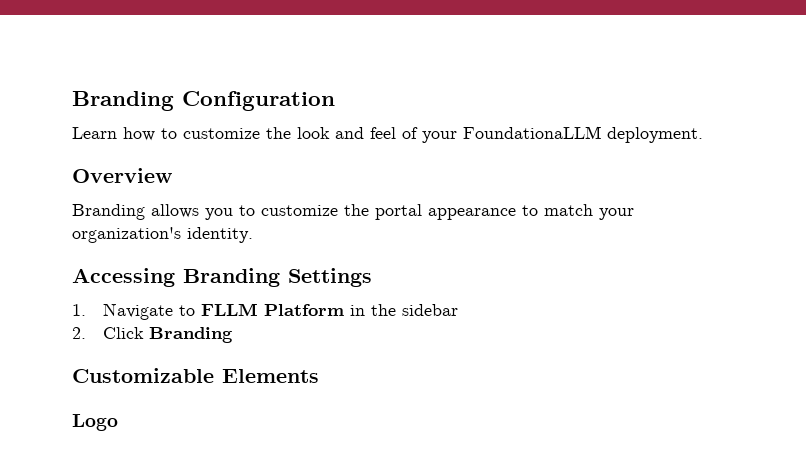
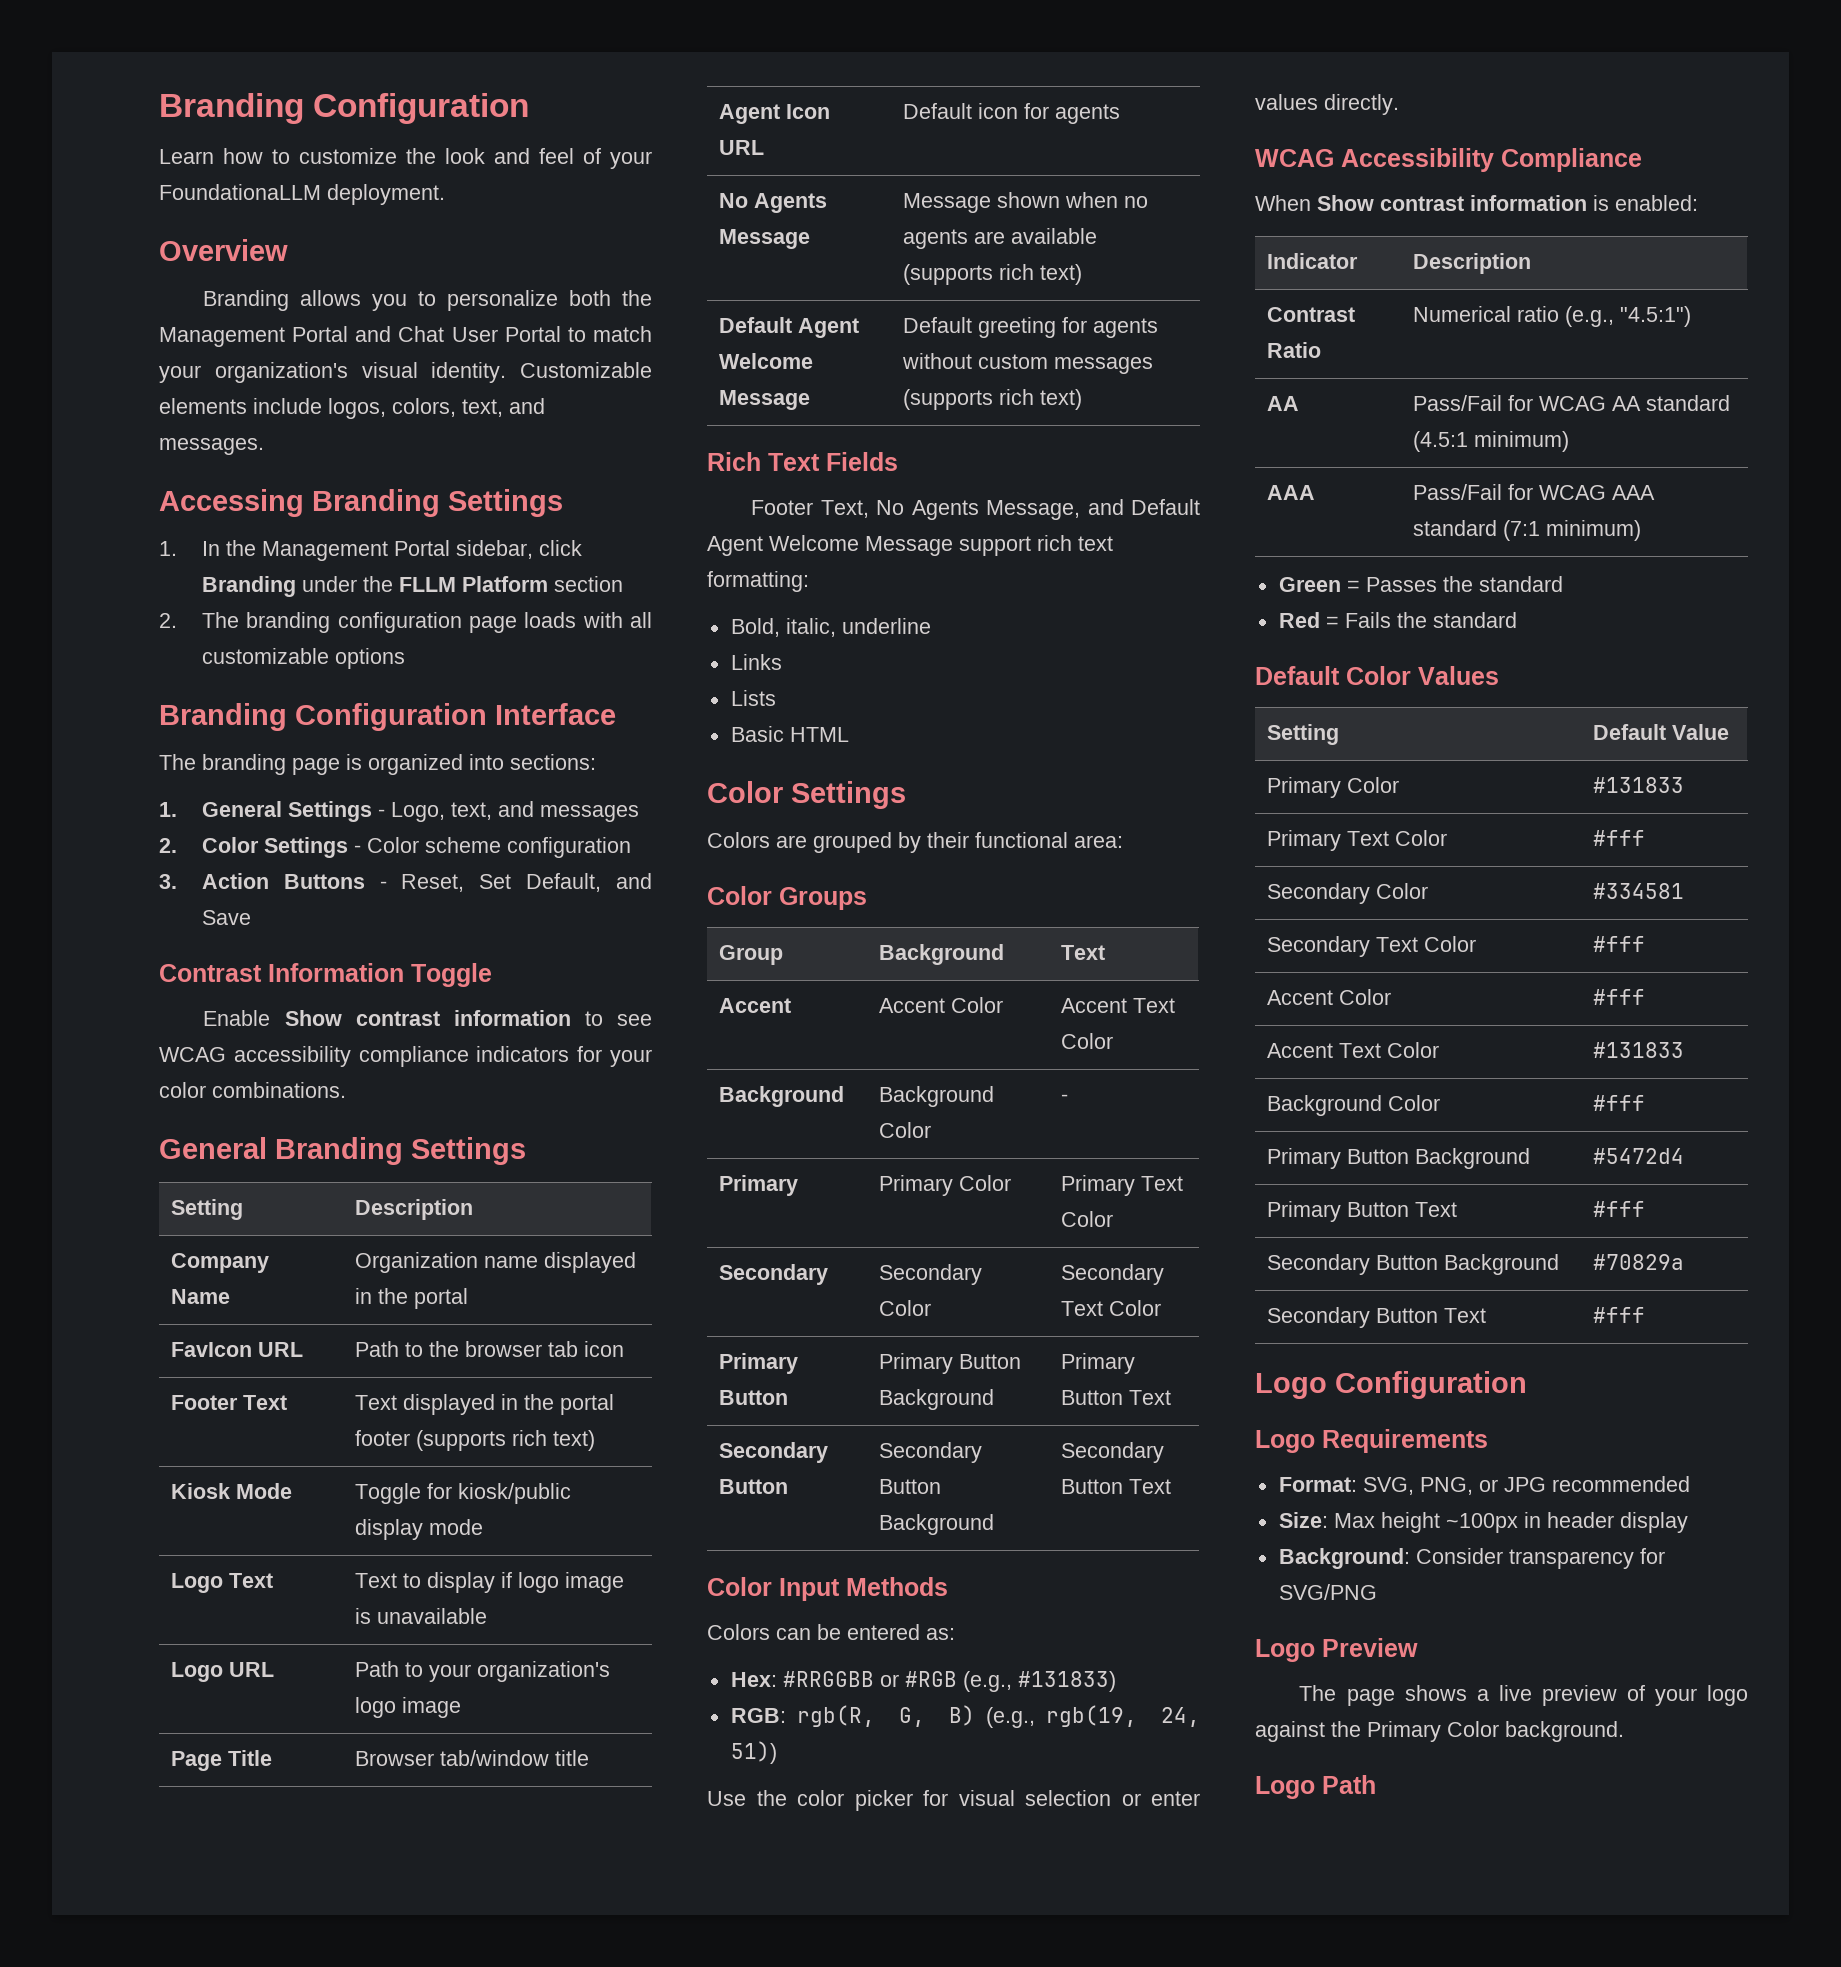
[261,204,516,220] customize the portal appearance -> [447,290,652,311] [159,326,561,347] personalize both the Management Portal and Chat User Portal
(181, 235) none -> [361,362,418,378] visual
[72,268,372,287] [72,303,459,320] [72,327,234,343] [72,368,319,383] [72,414,118,431] // Accessing Branding Settings // 1. Navigate to FLLM Platform in the sidebar // 2. Click Branding // Customizable Elements // Logo -> [520,362,652,378] [159,398,545,419] [159,438,264,455] [159,489,563,517] [159,540,582,561] [201,576,623,597] [159,612,652,633] [201,648,405,669] [159,703,616,731] [159,754,596,775] [159,801,639,822] [159,837,631,858] [159,873,652,892] [201,910,251,925] [159,963,492,987] [203,1010,652,1026] [159,1046,652,1067] [159,1082,346,1098] [159,1137,526,1165] [170,1199,243,1220] [354,1199,473,1220] [170,1253,269,1273] [170,1289,230,1304] [354,1252,636,1273] [354,1288,468,1309] [170,1342,303,1357] [354,1341,624,1357] [170,1395,287,1410] [354,1394,614,1415] [354,1430,595,1451] [170,1483,292,1499] [354,1483,571,1504] [354,1519,483,1540] [170,1573,273,1593] [354,1572,624,1593] [354,1608,487,1624] [170,1662,274,1682] [354,1661,610,1682] [354,1697,461,1718] [170,1750,272,1771] [354,1750,589,1766] [718,104,830,124] [718,140,764,155] [902,103,1120,124] [718,193,827,213] [718,229,810,249] [902,192,1148,213] [902,228,1097,249] [902,264,1082,285] [718,317,859,338] [718,353,813,369] [718,390,810,410] [902,317,1158,338] [901,353,1153,374] [902,389,1082,410] [707,452,898,471] [751,499,1200,520] [707,535,1113,556] [707,571,809,592] [730,618,931,637] [730,654,782,670] [730,690,776,706] [730,726,849,742] [707,781,906,809] [707,832,1123,853] [707,886,867,910] [718,945,783,965] [878,944,1004,965] [1060,945,1105,960] [718,998,791,1013] [878,997,1003,1013] [1060,998,1175,1013] [1060,1033,1113,1049] [718,1086,844,1107] [878,1086,994,1107] [878,1122,931,1138] [1060,1094,1068,1102] [718,1175,798,1196] [878,1175,1011,1196] [1060,1175,1183,1196] [1060,1211,1113,1227] [718,1264,828,1285] [878,1264,982,1285] [878,1300,931,1316] [1060,1264,1164,1285] [1060,1300,1161,1316] [718,1353,798,1374] [718,1390,788,1405] [878,1353,1021,1374] [878,1389,994,1410] [1060,1353,1135,1374] [1060,1390,1171,1405] [718,1442,828,1463] [718,1479,788,1494] [878,1442,982,1463] [878,1479,941,1494] [878,1514,994,1535] [1060,1442,1164,1463] [1060,1479,1171,1494] [707,1577,948,1601] [707,1624,955,1640] [730,1671,1116,1692] [730,1705,1200,1728] [730,1741,777,1764] [707,1790,1200,1811] [1255,94,1399,115] [1255,148,1642,172] [1255,195,1698,211] [1266,253,1358,269] [1412,253,1531,274] [1266,307,1355,322] [1266,342,1321,358] [1412,306,1691,327] [1266,396,1299,411] [1412,395,1730,411] [1412,431,1569,452] [1266,485,1315,500] [1412,484,1655,500] [1412,520,1641,541] [1278,576,1563,592] [1278,612,1517,628] [1255,666,1499,685] [1266,724,1339,745] [1592,724,1729,740] [1266,777,1399,798] [1592,777,1684,793] [1266,830,1447,851] [1592,830,1645,846] [1266,883,1428,904] [1592,883,1684,899] [1266,936,1476,957] [1592,936,1645,952] [1266,989,1391,1005] [1592,989,1645,1005] [1266,1042,1439,1058] [1592,1042,1684,1058] [1266,1095,1440,1116] [1592,1095,1645,1111] [1266,1148,1530,1169] [1592,1148,1684,1164] [1266,1201,1457,1222] [1592,1201,1645,1217] [1266,1254,1559,1275] [1592,1254,1684,1270] [1266,1307,1486,1328] [1592,1307,1645,1323] [1255,1371,1527,1399] [1255,1429,1488,1453] [1278,1476,1690,1495] [1278,1512,1688,1533] [1278,1548,1665,1569] [1278,1584,1377,1600] [1255,1638,1418,1662] [1299,1685,1748,1706] [1255,1721,1624,1742] [1255,1775,1376,1799] Customizable elements include logos, colors, text, and messages. // Accessing Branding Settings // 1. In the Management Portal sidebar, click Branding under the FLLM Platform section // 2. The branding configuration page loads with all customizable options // Branding Configuration Interface // The branding page is organized into sections: // 1. General Settings - Logo, text, and messages // 2. Color Settings - Color scheme configuration // 3. Action Buttons - Reset, Set Default, and Save // Contrast Information Toggle // Enable Show contrast information to see WCAG accessibility compliance indicators for your color combinations. // General Branding Settings // Setting | Description // Company Name | Organization name displayed in the portal // FavIcon URL | Path to the browser tab icon // Footer Text | Text displayed in the portal footer (supports rich text) // Kiosk Mode | Toggle for kiosk/public display mode // Logo Text | Text to display if logo image is unavailable // Logo URL | Path to your organization's logo image // Page Title | Browser tab/window title // Agent Icon URL | Default icon for agents // No Agents Message | Message shown when no agents are available (supports rich text) // Default Agent Welcome Message | Default greeting for agents without custom messages (supports rich text) // Rich Text Fields // Footer Text, No Agents Message, and Default Agent Welcome Message support rich text formatting: // Bold, italic, underline // Links // Lists // Basic HTML // Color Settings // Colors are grouped by their functional area: // Color Groups // Group | Background | Text // Accent | Accent Color | Accent Text Color // Background | Background Color | - // Primary | Primary Color | Primary Text Color // Secondary | Secondary Color | Secondary Text Color // Primary Button | Primary Button Background | Primary Button Text // Secondary Button | Secondary Button Background | Secondary Button Text // Color Input Methods // Colors can be entered as: // Hex: #RRGGBB or #RGB (e.g., #131833) // RGB: rgb(R, G, B) (e.g., rgb(19, 24, 51)) // Use the color picker for visual selection or enter values directly. // WCAG Accessibility Compliance // When Show contrast information is enabled: // Indicator | Description // Contrast Ratio | Numerical ratio (e.g., "4.5:1") // AA | Pass/Fail for WCAG AA standard (4.5:1 minimum) // AAA | Pass/Fail for WCAG AAA standard (7:1 minimum) // Green = Passes the standard // Red = Fails the standard // Default Color Values // Setting | Default Value // Primary Color | #131833 // Primary Text Color | #fff // Secondary Color | #334581 // Secondary Text Color | #fff // Accent Color | #fff // Accent Text Color | #131833 // Background Color | #fff // Primary Button Background | #5472d4 // Primary Button Text | #fff // Secondary Button Background | #70829a // Secondary Button Text | #fff // Logo Configuration // Logo Requirements // Format: SVG, PNG, or JPG recommended // Size: Max height ~100px in header display // Background: Consider transparency for SVG/PNG // Logo Preview // The page shows a live preview of your logo against the Primary Color background. // Logo Path

